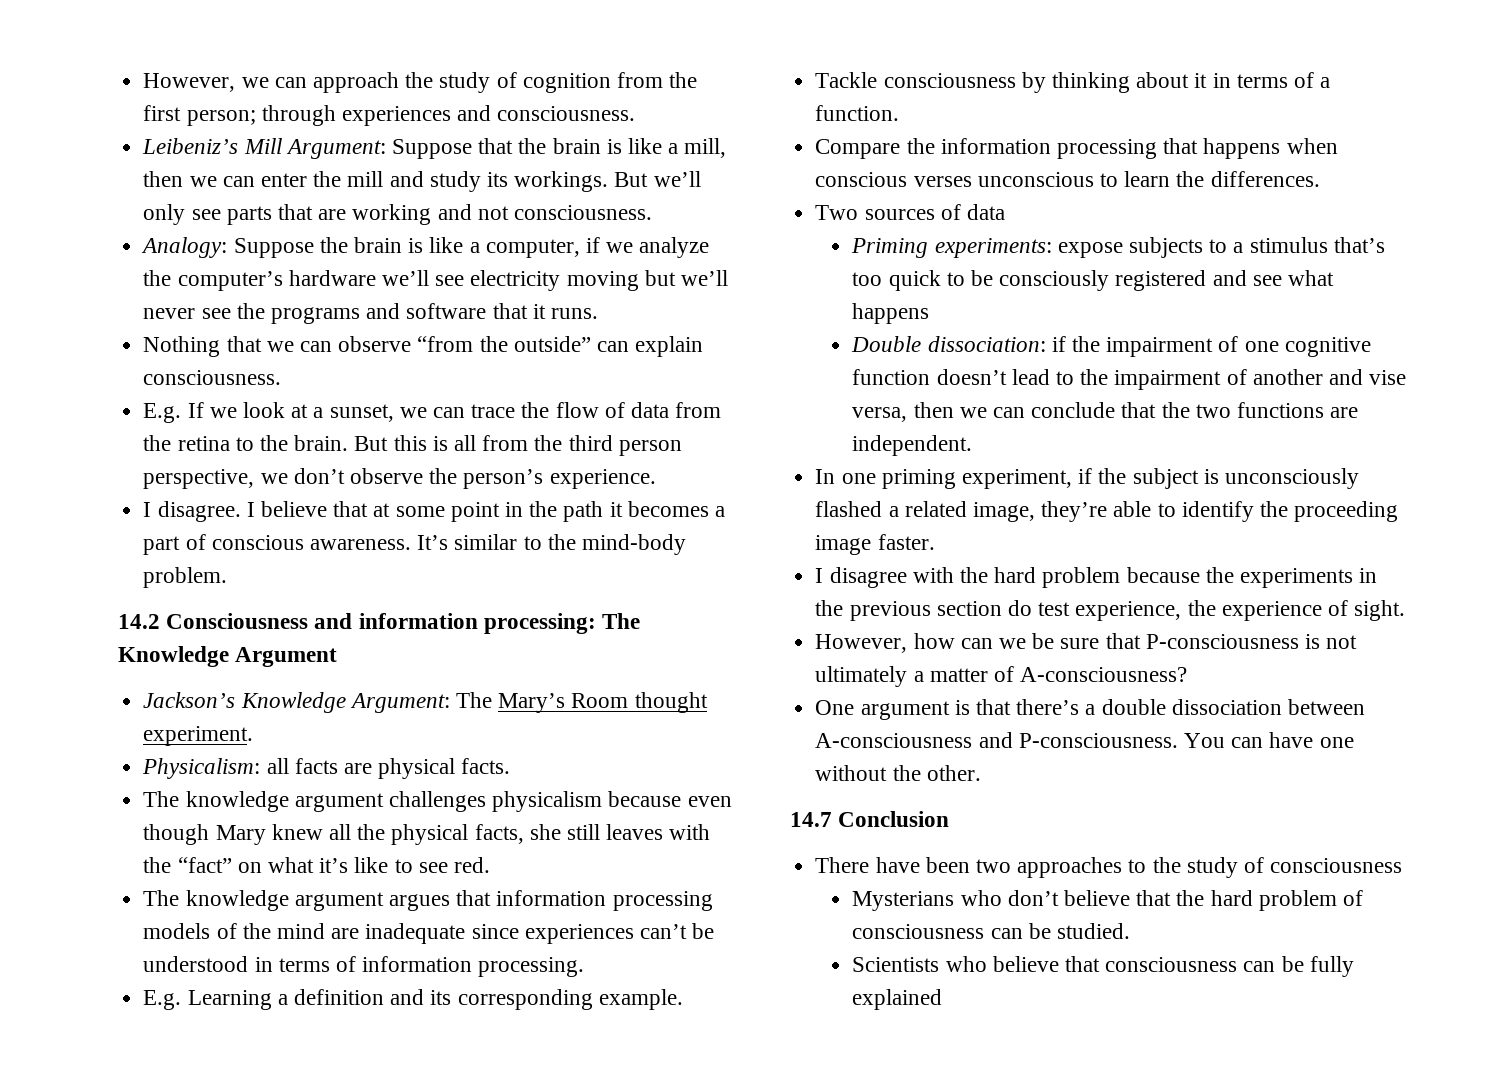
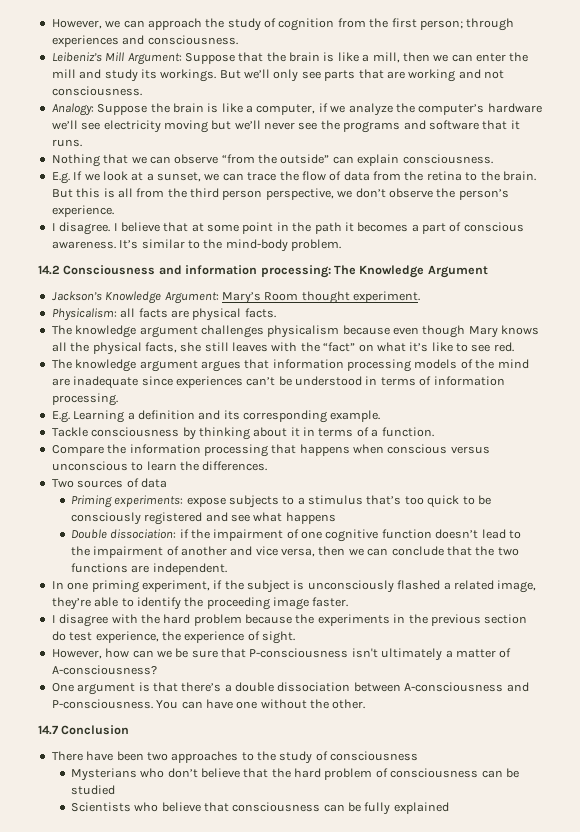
[455,692,492,708] The -> (219, 298) none
[271,824,323,840] knew -> [501,325,540,335] knows
[913,176,972,187] verses -> [450,446,490,454] versus
[1369,370,1407,385] vise -> [255,546,278,556] vice
[1304,634,1358,649] is not -> [351,648,378,658] isn't
[1056,923,1130,939] studied. -> [70,785,115,795] studied

